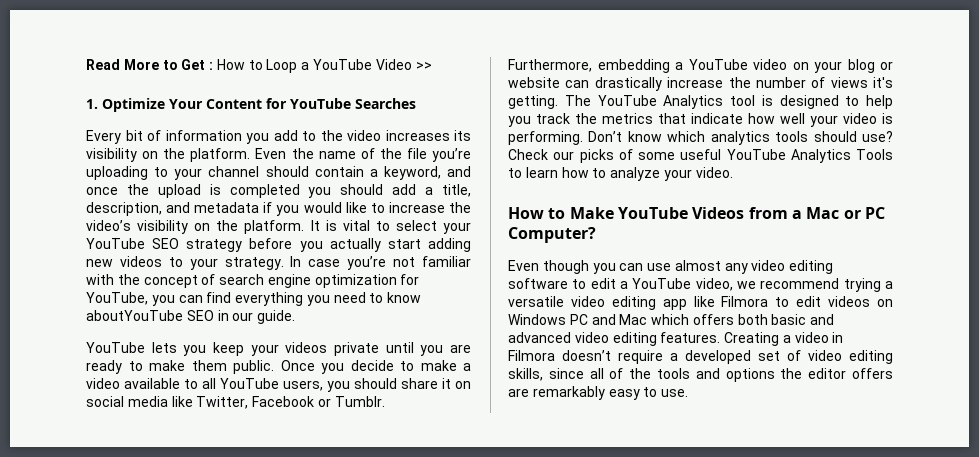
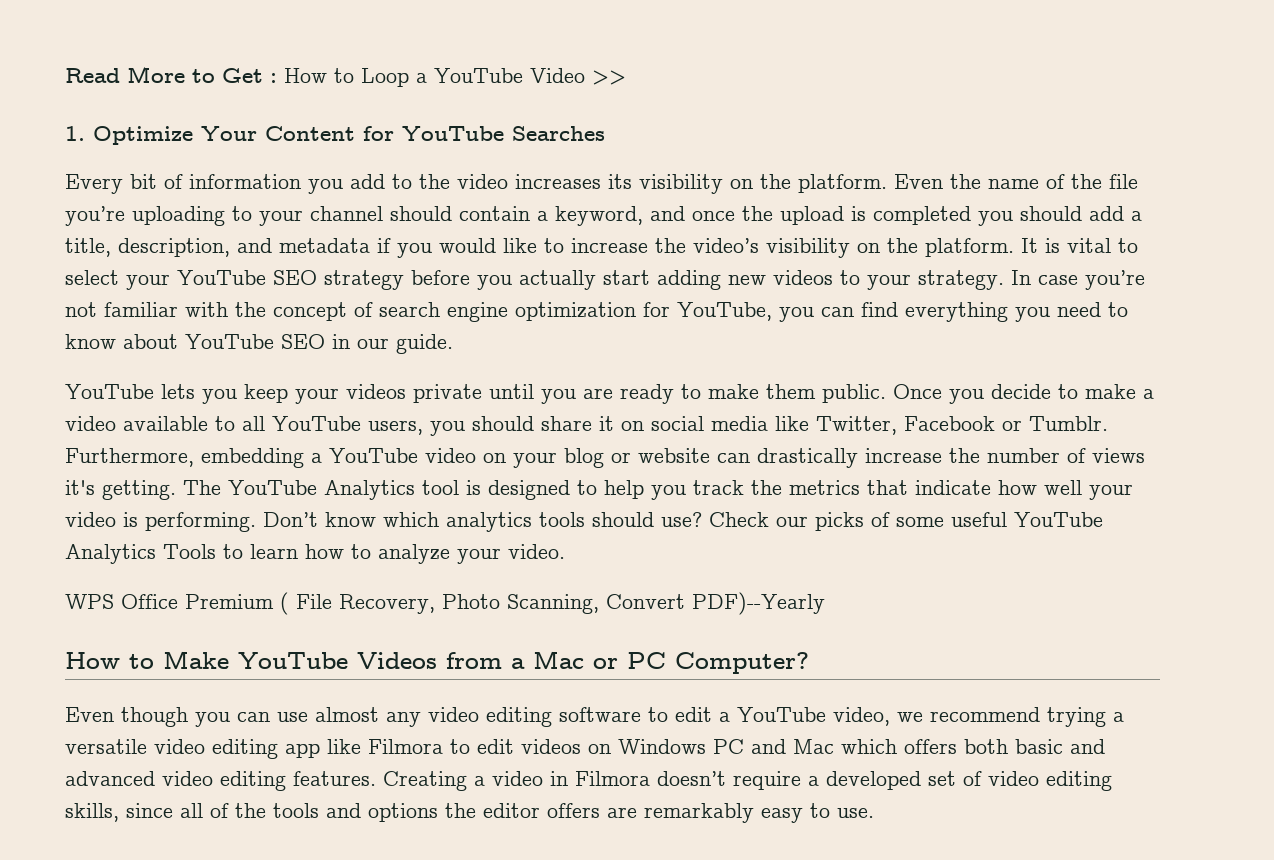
[86,310,183,321] aboutYouTube -> [123,334,274,349] about YouTube
(733, 172) none -> [65,592,825,615] // WPS Office Premium ( File Recovery, Photo Scanning, Convert PDF)--Yearly

